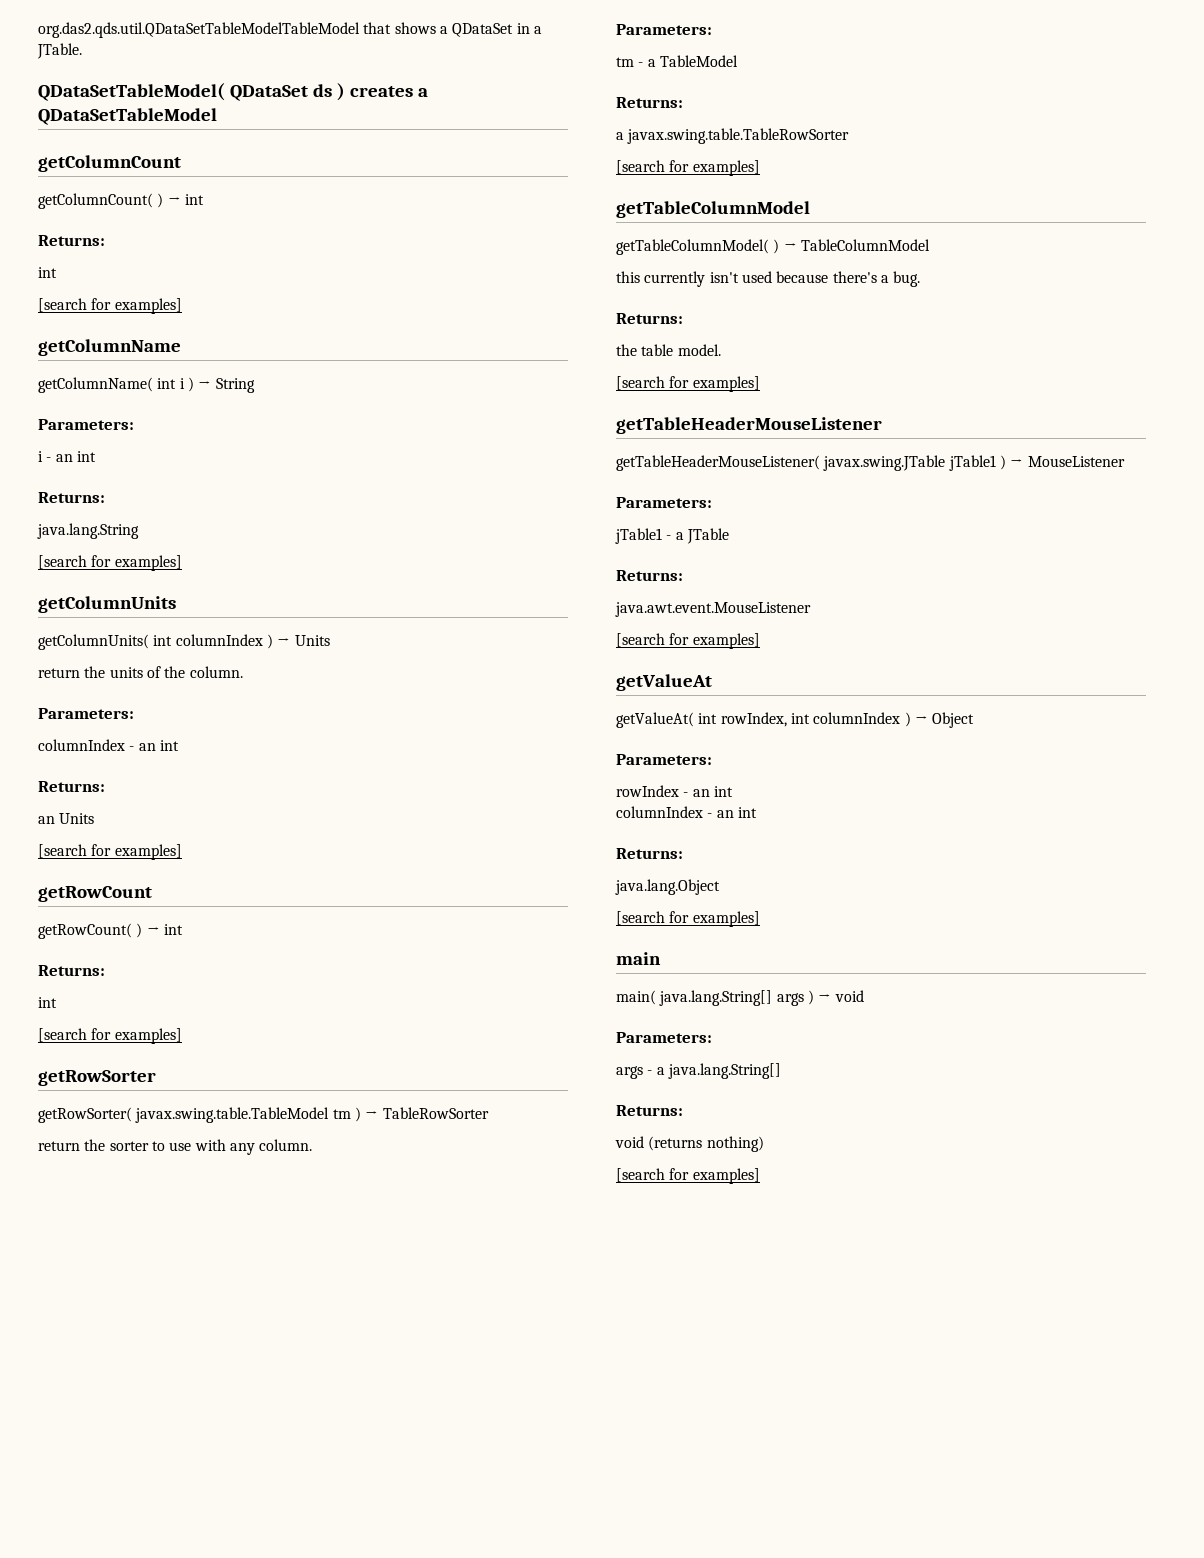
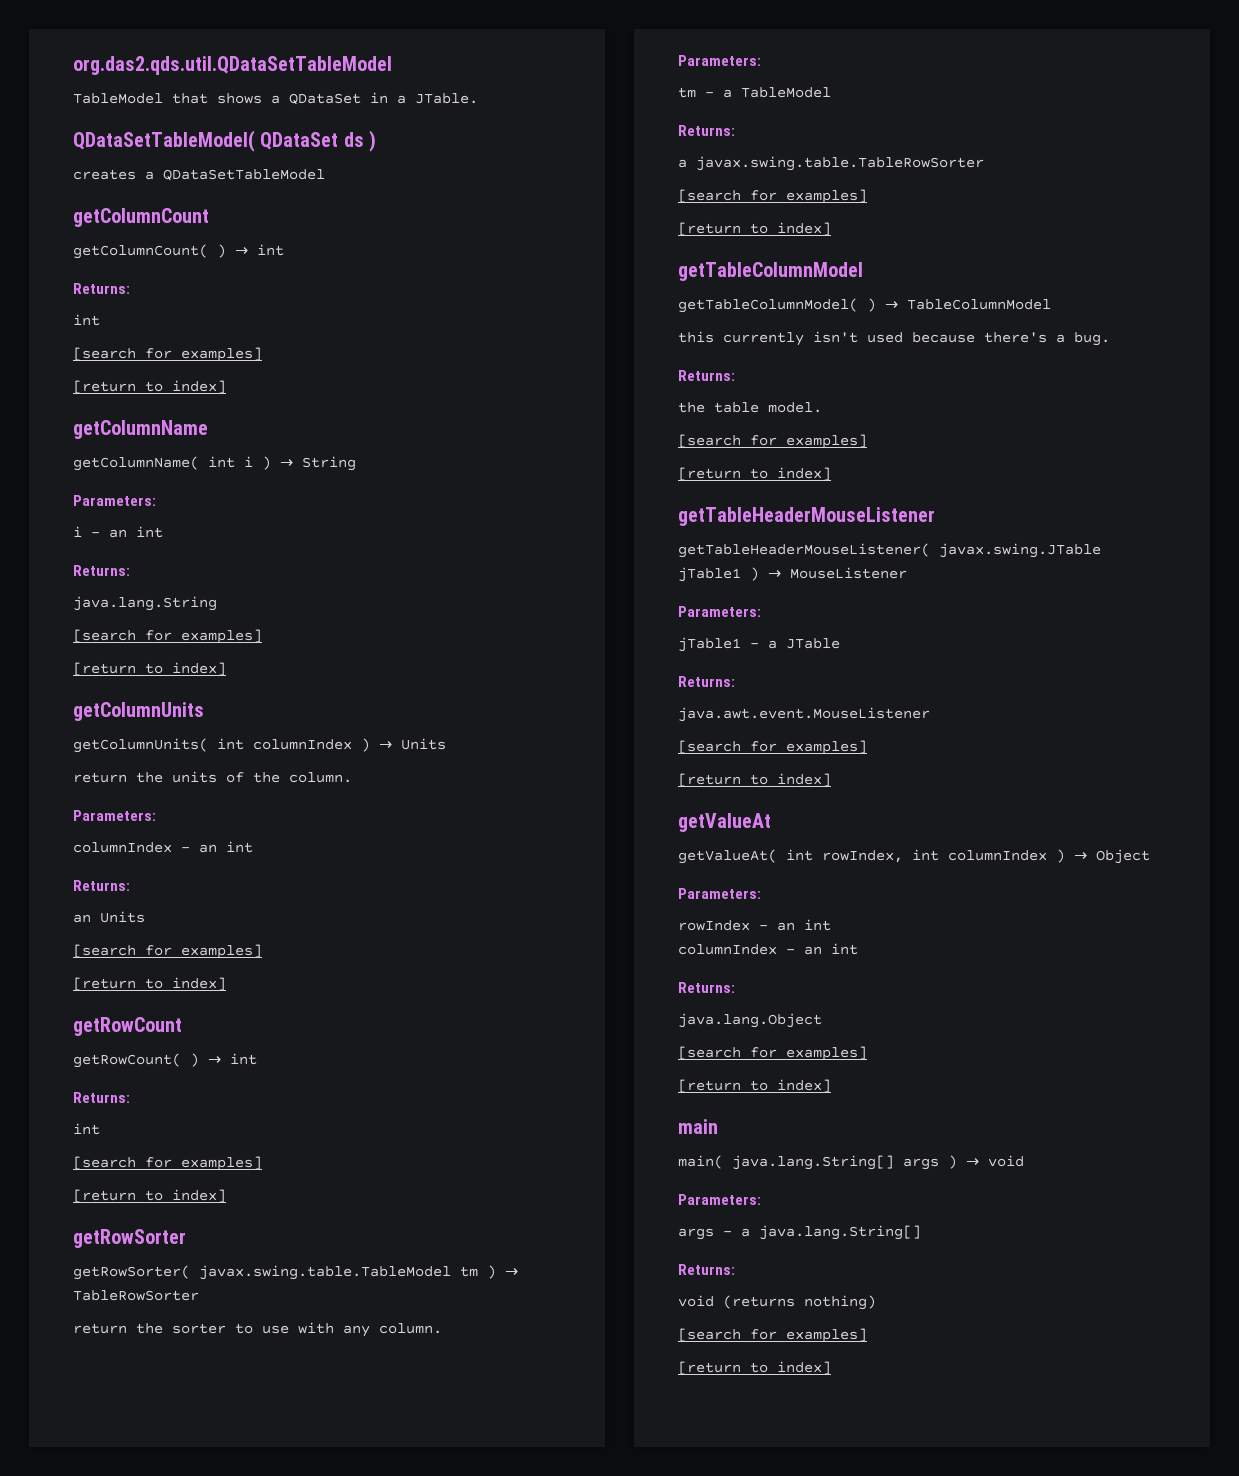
[38,22,360,38] org.das2.qds.util.QDataSetTableModelTableModel -> [73,56,392,75] [73,93,163,104] org.das2.qds.util.QDataSetTableModel // TableModel
(345, 92) none -> (377, 141) //
(182, 306) none -> [73,380,226,394] // [return to index]
(182, 563) none -> [73,662,226,676] // [return to index]
(182, 852) none -> [73,977,226,991] // [return to index]
(182, 1036) none -> [73,1189,226,1203] // [return to index]
(760, 168) none -> [678,222,831,236] // [return to index]
(760, 384) none -> [678,467,831,481] // [return to index]
(760, 641) none -> [678,773,831,787] // [return to index]
(760, 919) none -> [678,1079,831,1093] // [return to index]
(760, 1176) none -> [678,1361,831,1375] // [return to index]

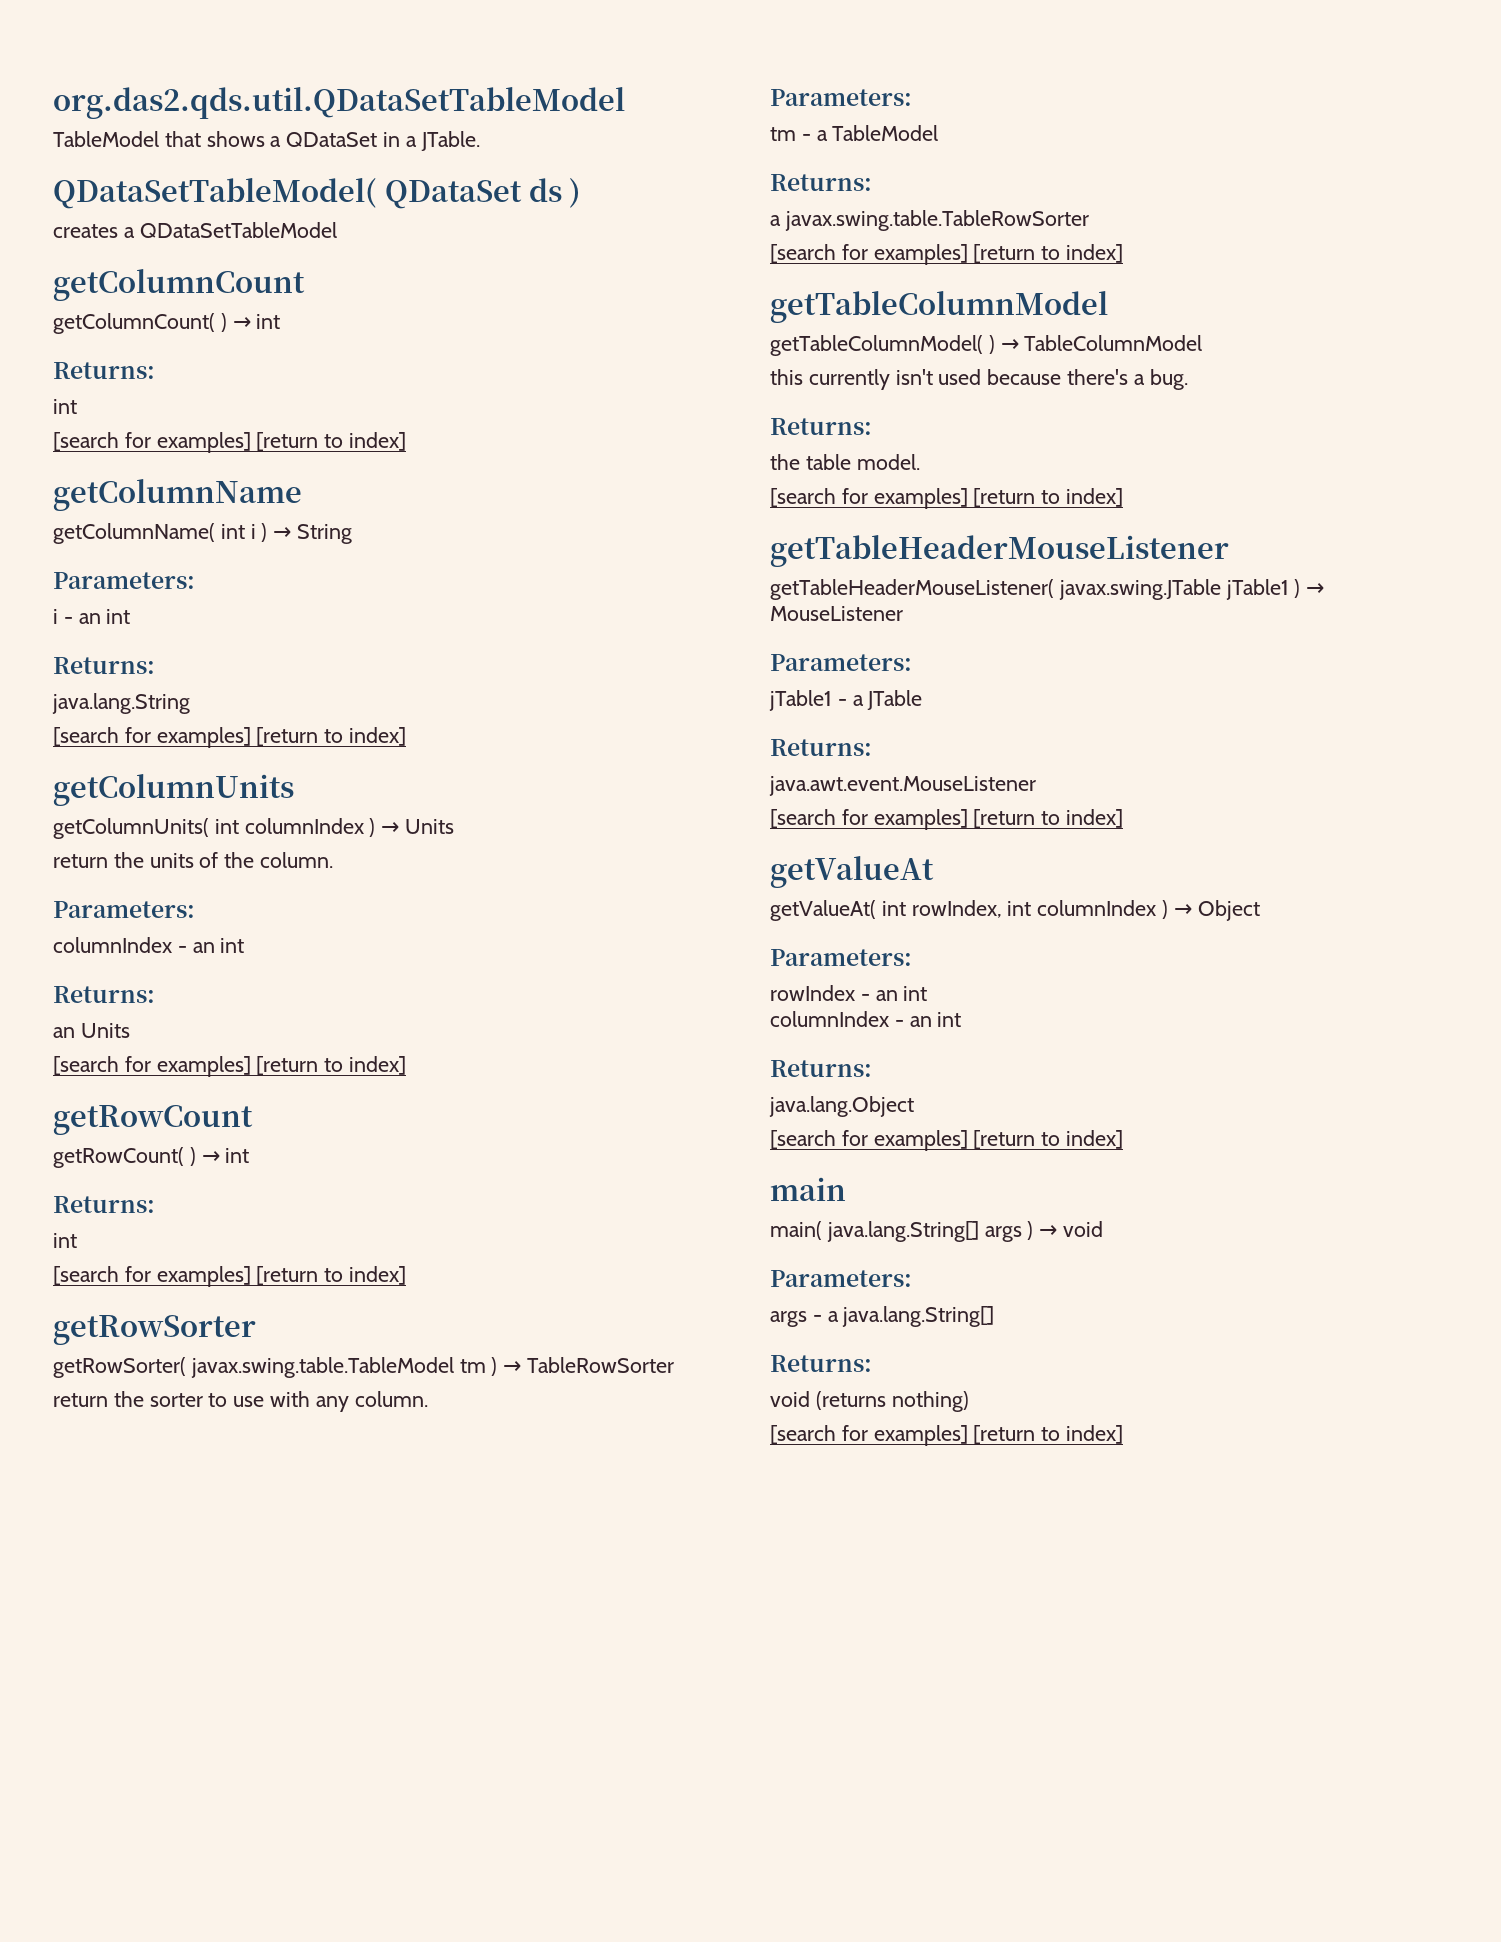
(262, 354) // -> (251, 442) none
(262, 636) // -> (251, 737) none
(262, 951) // -> (251, 1066) none
(262, 1163) // -> (251, 1276) none
(867, 196) // -> (968, 254) none
(867, 441) // -> (968, 498) none
(867, 747) // -> (968, 819) none
(867, 1053) // -> (968, 1140) none
(867, 1335) // -> (968, 1435) none

